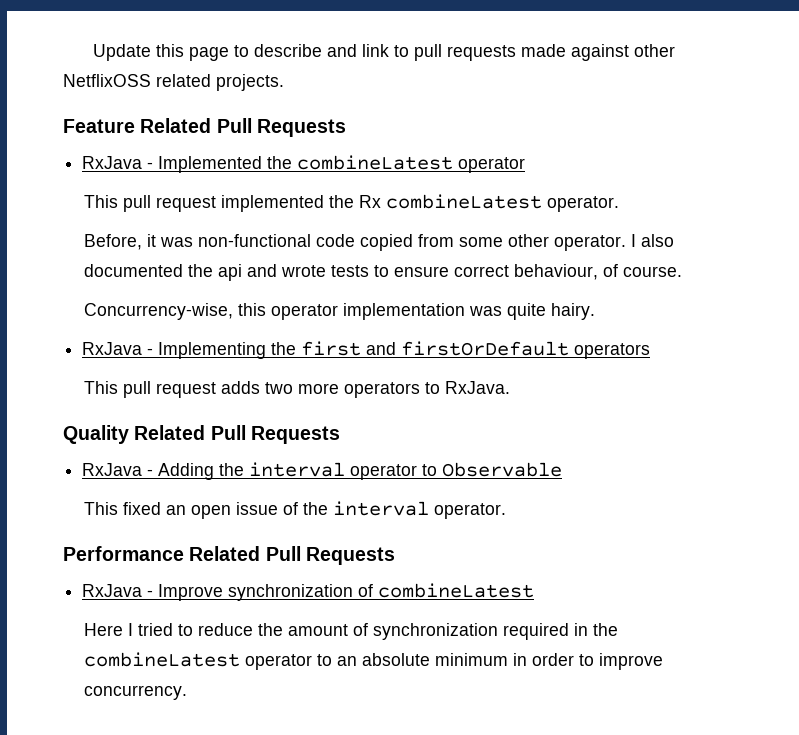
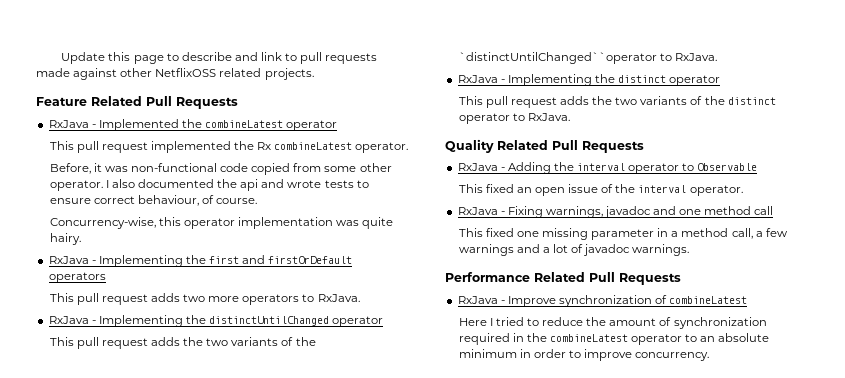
(510, 387) none -> [48,315,384,327] [49,337,316,349] [458,52,717,64] [457,74,721,86] [458,96,776,108] [458,113,570,124] // RxJava - Implementing the distinctUntilChanged operator // This pull request adds the two variants of the `distinctUntilChanged``operator to RxJava. // RxJava - Implementing the distinct operator // This pull request adds the two variants of the distinct operator to RxJava.
(506, 511) none -> [457,206,774,218] [458,228,788,240] [458,244,690,256] // RxJava - Fixing warnings, javadoc and one method call // This fixed one missing parameter in a method call, a few warnings and a lot of javadoc warnings.

